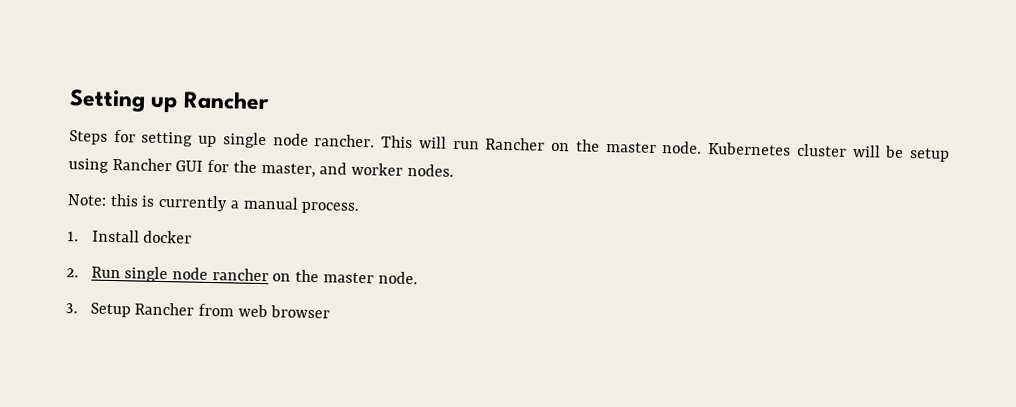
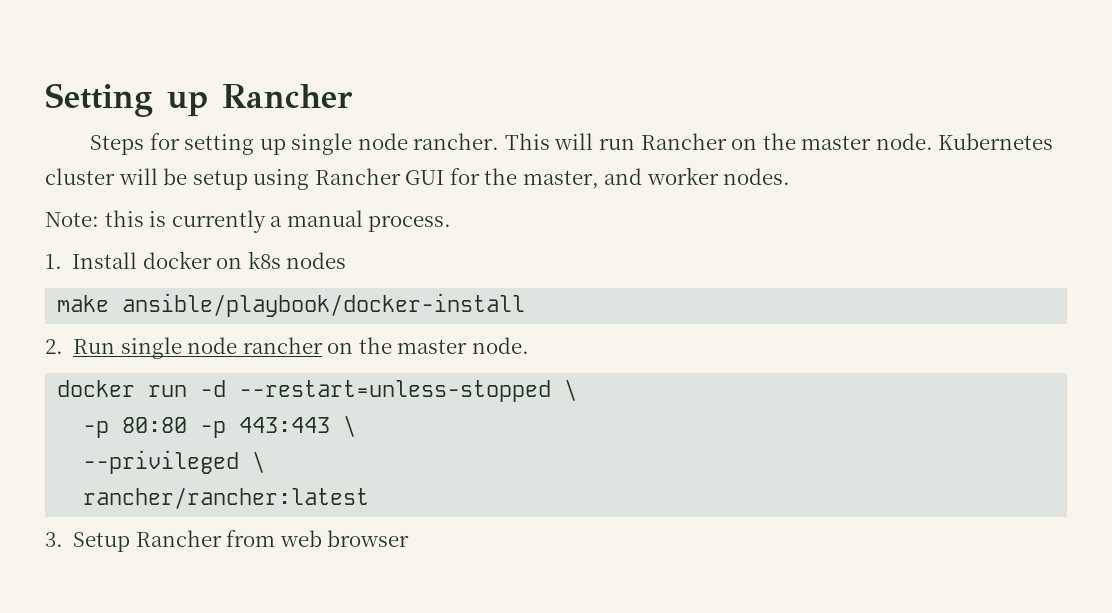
(193, 237) none -> [216,251,347,269] [57,293,526,317] on k8s nodes // make ansible/playbook/docker-install
(418, 278) none -> [57,379,578,402] [83,415,357,438] [83,450,266,474] [83,487,370,509] // docker run -d --restart=unless-stopped \ // -p 80:80 -p 443:443 \ // --privileged \ // rancher/rancher:latest

